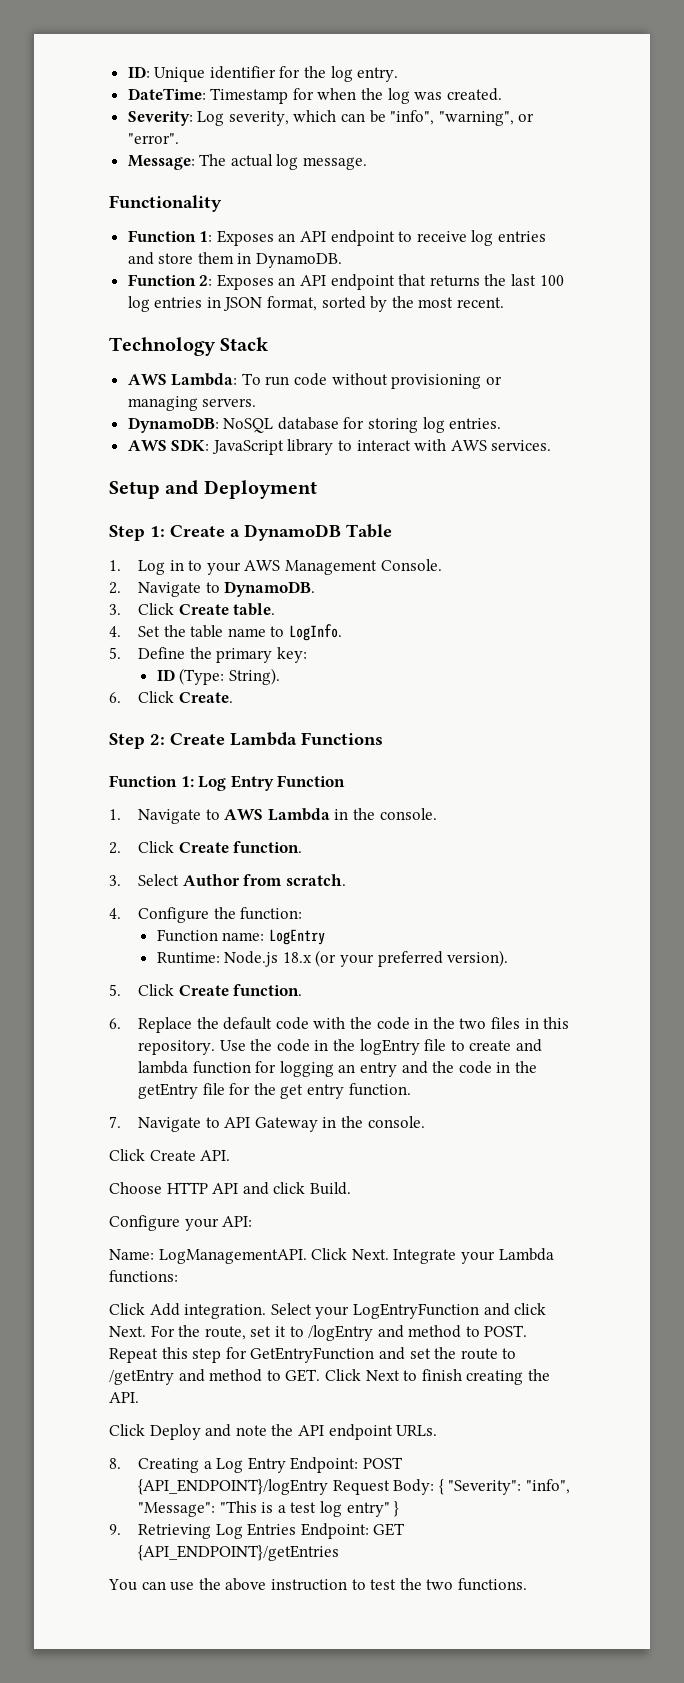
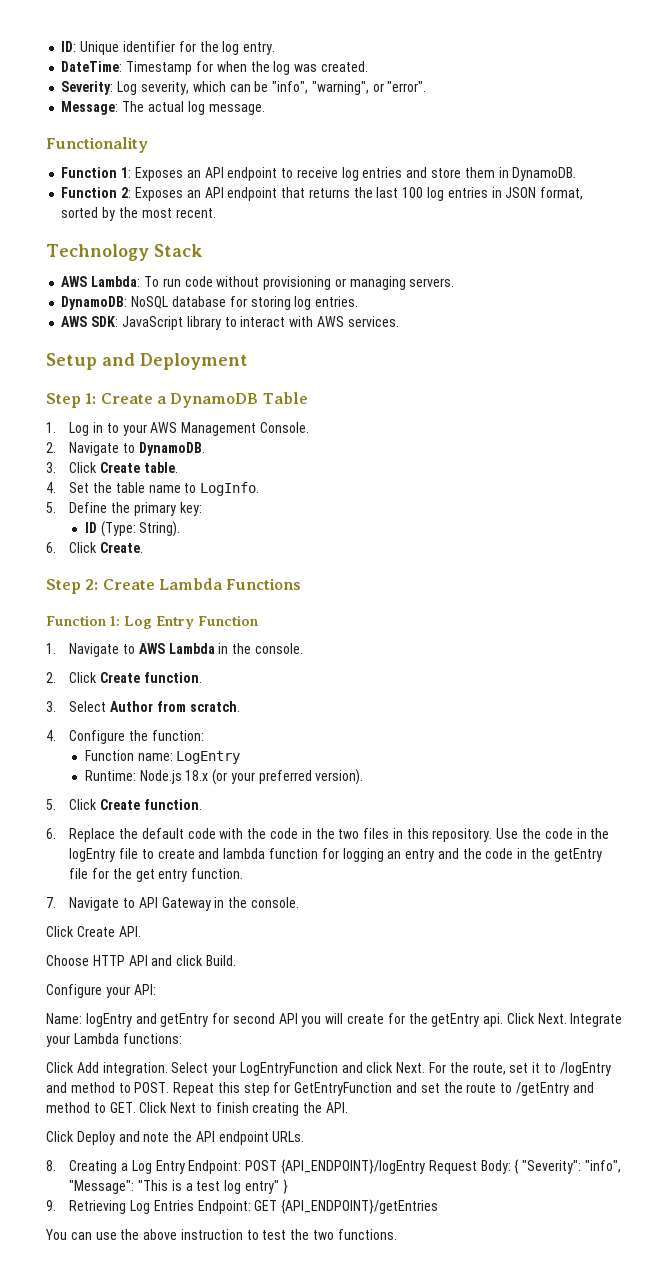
[158,1249,307,1264] LogManagementAPI. -> [85,1013,504,1027] logEntry and getEntry for second API you will create for the getEntry api.

